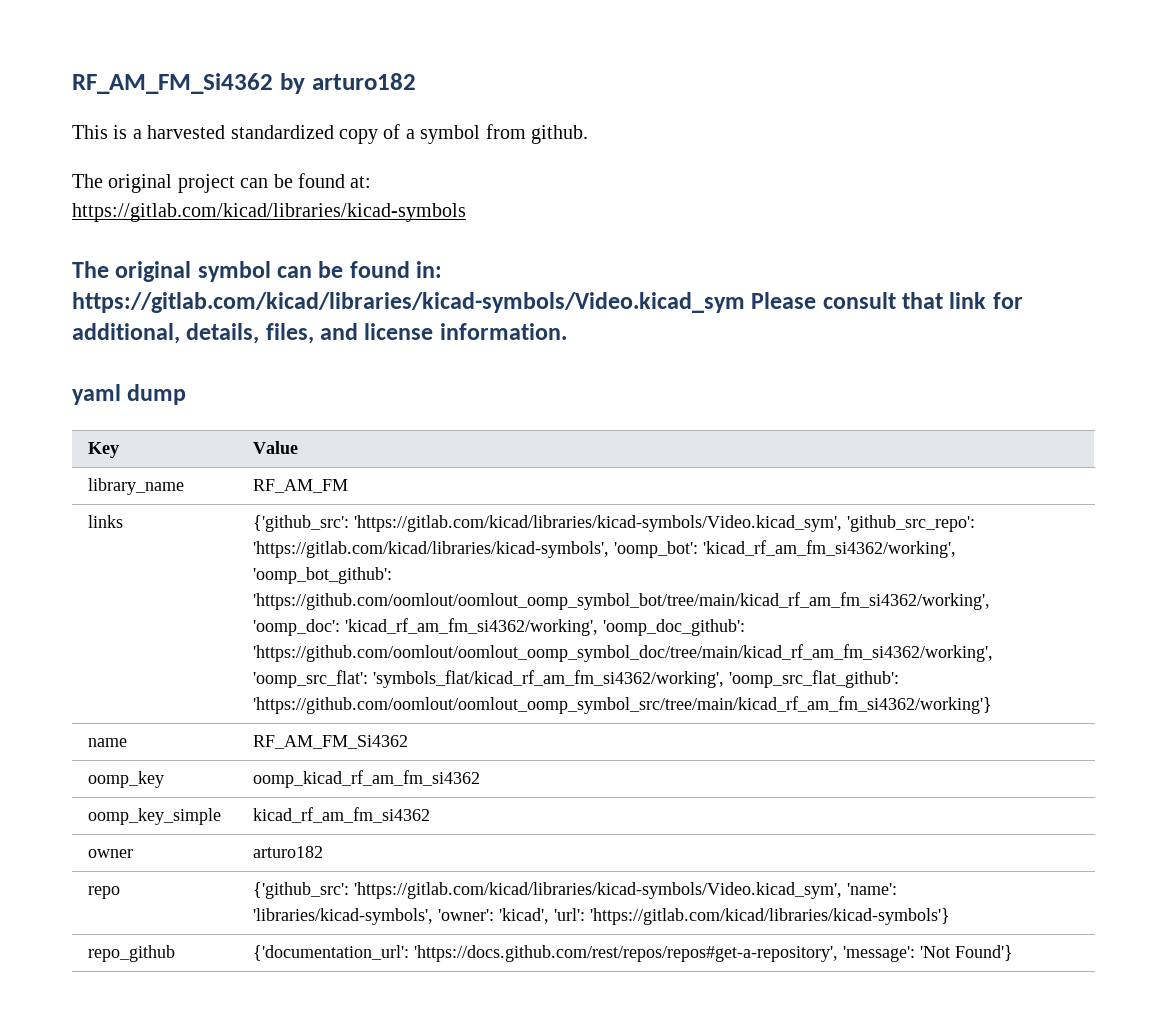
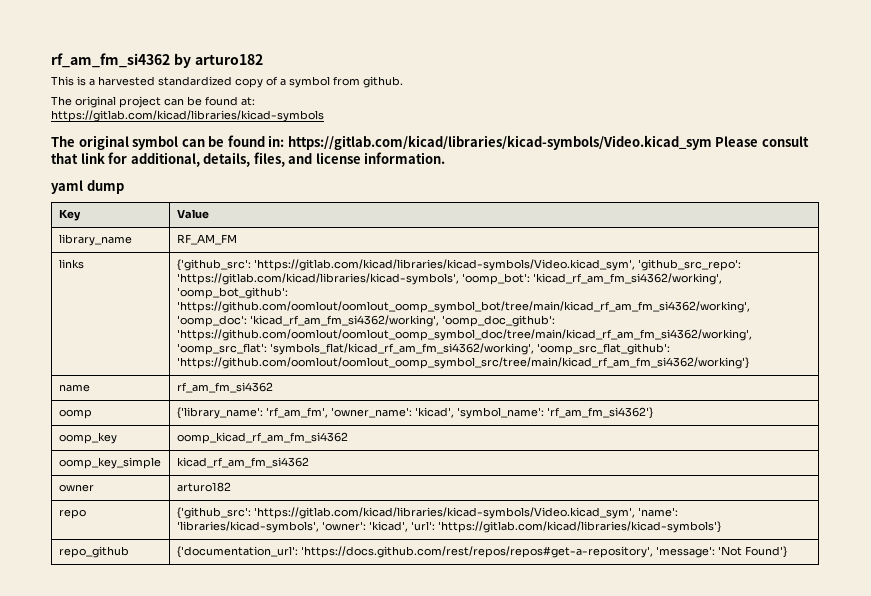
[72,73,273,94] RF_AM_FM_Si4362 -> [51,53,170,68] rf_am_fm_si4362
[252,735,408,749] RF_AM_FM_Si4362 -> [176,382,273,393] [58,409,92,419] [176,407,653,419] rf_am_fm_si4362 // oomp | {'library_name': 'rf_am_fm', 'owner_name': 'kicad', 'symbol_name': 'rf_am_fm_si4362'}

